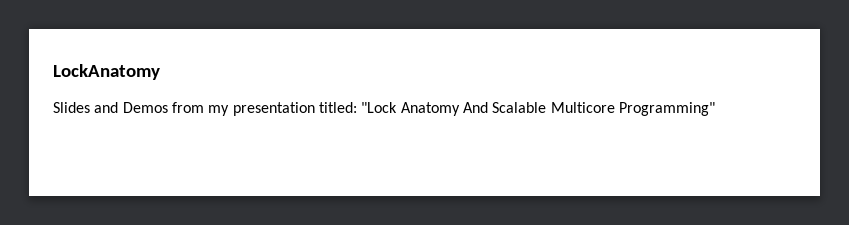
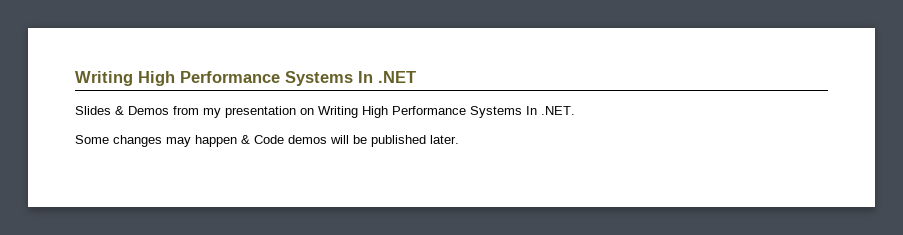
[53,64,160,80] LockAnatomy -> [75,71,416,86] Writing High Performance Systems In .NET
[94,102,119,113] and -> [115,106,124,115] &
[318,102,715,116] titled: "Lock Anatomy And Scalable Multicore Programming" -> [300,106,575,118] [75,135,459,147] on Writing High Performance Systems In .NET. // Some changes may happen & Code demos will be published later.

